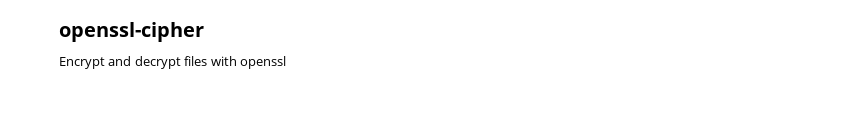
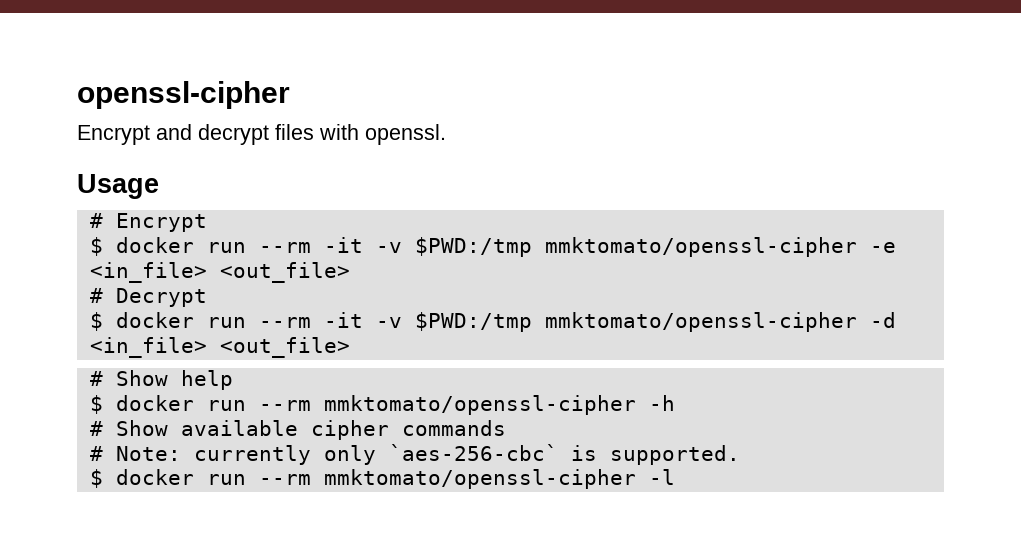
[239,56,286,69] openssl -> [365,124,446,145] [77,174,159,199] [89,213,207,232] [89,237,896,257] [89,262,350,283] [89,288,207,307] [89,312,896,332] [89,337,350,358] [89,370,233,390] [89,395,675,415] [89,420,506,440] [89,444,740,465] [89,469,675,489] openssl. // Usage // # Encrypt // $ docker run --rm -it -v $PWD:/tmp mmktomato/openssl-cipher -e <in_file> <out_file> // # Decrypt // $ docker run --rm -it -v $PWD:/tmp mmktomato/openssl-cipher -d <in_file> <out_file> // # Show help // $ docker run --rm mmktomato/openssl-cipher -h // # Show available cipher commands // # Note: currently only `aes-256-cbc` is supported. // $ docker run --rm mmktomato/openssl-cipher -l

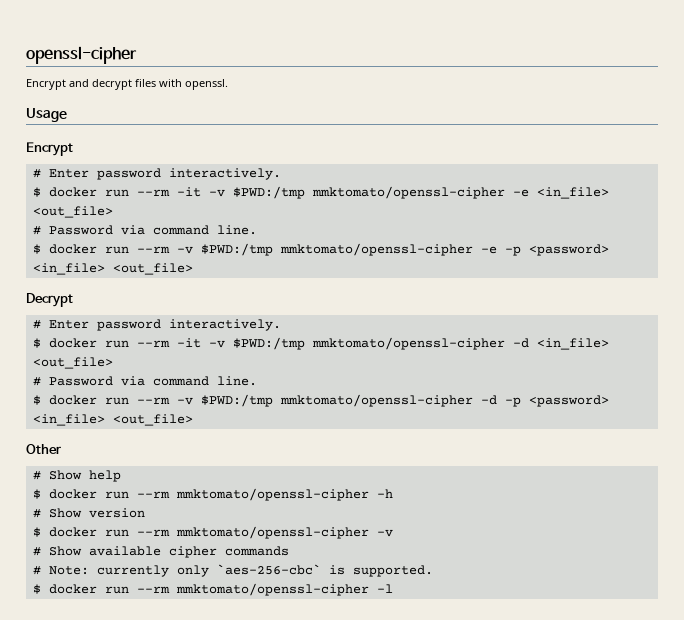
[89,213,207,232] // # Encrypt -> [26,142,73,156] [32,168,281,180] // Encrypt // # Enter password interactively.
[115,288,207,307] Decrypt -> [48,225,257,235] [32,243,609,256] [32,263,193,275] [26,293,73,307] [32,319,281,331] Password via command line. // $ docker run --rm -v $PWD:/tmp mmktomato/openssl-cipher -e -p <password> <in_file> <out_file> // Decrypt // # Enter password interactively.
(350, 347) none -> [32,376,257,386] [32,394,609,407] [32,414,193,426] [26,444,61,454] // # Password via command line. // $ docker run --rm -v $PWD:/tmp mmktomato/openssl-cipher -d -p <password> <in_file> <out_file> // Other
(675, 403) none -> [32,508,145,518] [32,526,393,539] // # Show version // $ docker run --rm mmktomato/openssl-cipher -v

